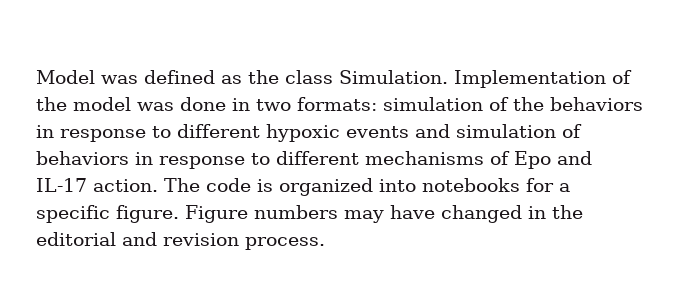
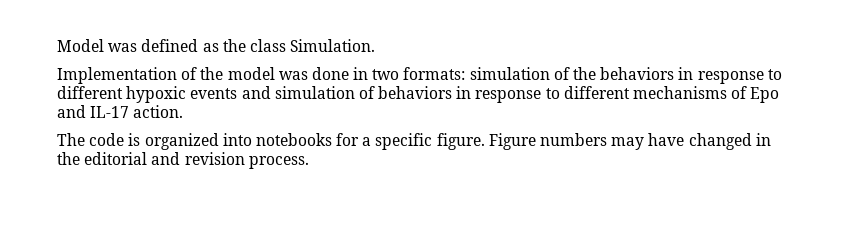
(448, 77) none -> (376, 45) //
(158, 185) none -> (184, 111) //

